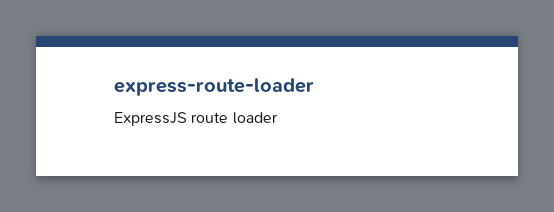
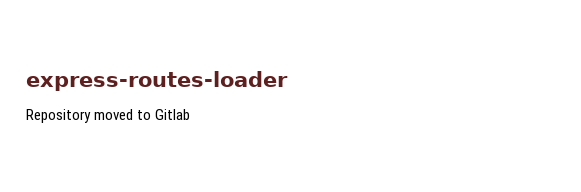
[114,78,314,96] [114,112,278,126] express-route-loader // ExpressJS route loader -> [26,71,288,91] [26,109,191,123] express-routes-loader // Repository moved to Gitlab

